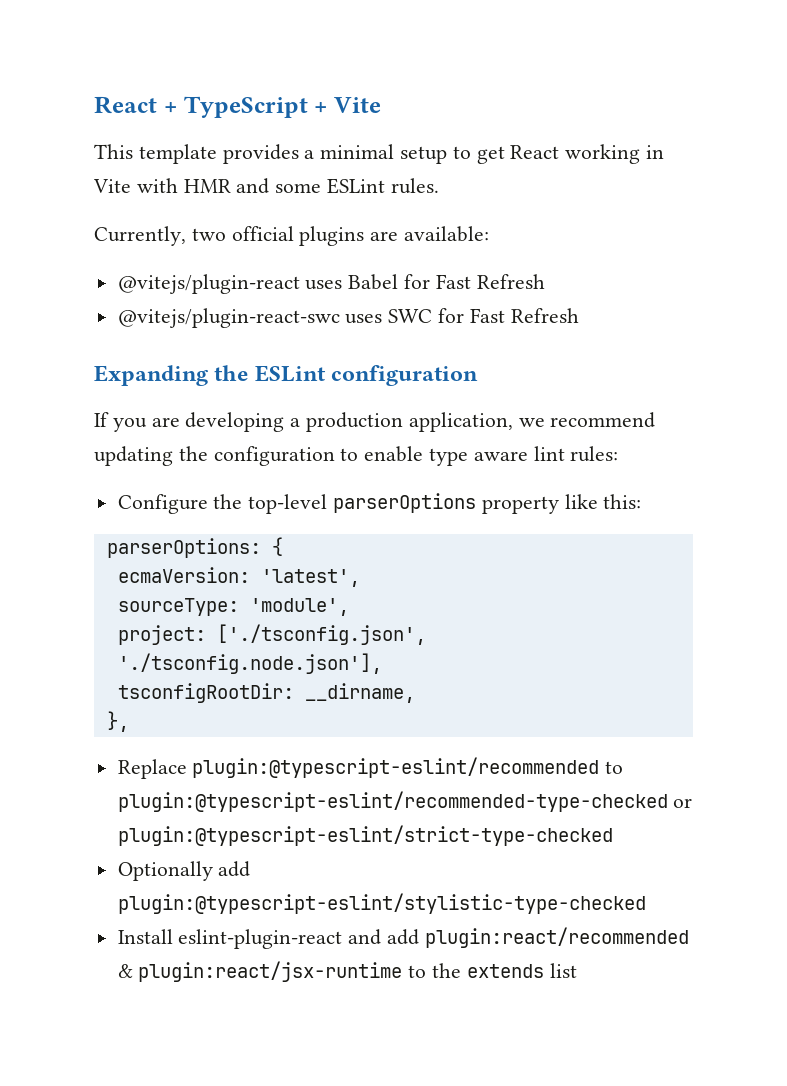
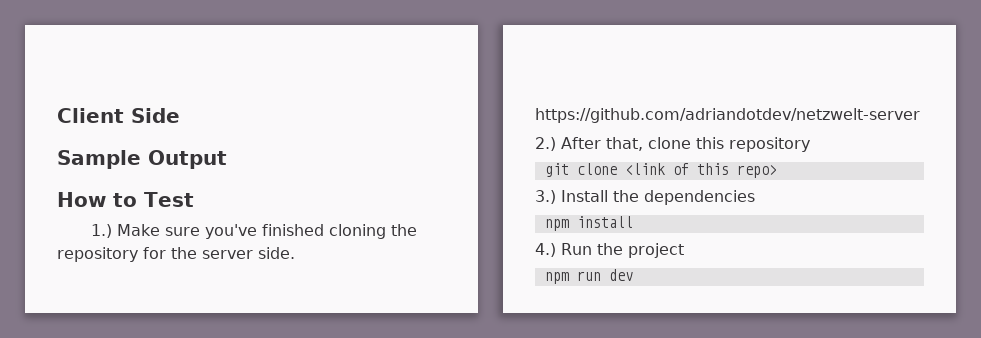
[94,96,381,118] [94,144,665,164] [93,178,439,194] [94,226,490,246] [117,274,545,294] [117,308,579,328] [94,365,479,386] [94,412,656,432] [94,446,619,466] [117,493,642,514] [106,537,283,558] [117,567,360,587] [117,598,349,616] [117,624,426,645] [117,653,382,674] [117,683,415,703] [106,711,129,732] [117,757,624,779] [117,791,693,812] [117,825,613,846] [117,861,251,881] [117,893,646,914] [117,927,689,949] [117,961,577,982] React + TypeScript + Vite // This template provides a minimal setup to get React working in Vite with HMR and some ESLint rules. // Currently, two official plugins are available: // @vitejs/plugin-react uses Babel for Fast Refresh // @vitejs/plugin-react-swc uses SWC for Fast Refresh // Expanding the ESLint configuration // If you are developing a production application, we recommend updating the configuration to enable type aware lint rules: // Configure the top-level parserOptions property like this: // parserOptions: { // ecmaVersion: 'latest', // sourceType: 'module', // project: ['./tsconfig.json', './tsconfig.node.json'], // tsconfigRootDir: __dirname, // }, // Replace plugin:@typescript-eslint/recommended to plugin:@typescript-eslint/recommended-type-checked or plugin:@typescript-eslint/strict-type-checked // Optionally add plugin:@typescript-eslint/stylistic-type-checked // Install eslint-plugin-react and add plugin:react/recommended & plugin:react/jsx-runtime to the extends list -> [57,108,180,123] [57,150,227,169] [57,192,194,207] [91,224,418,239] [57,247,295,262] [535,108,920,123] [535,137,810,152] [544,163,777,178] [535,190,755,205] [544,216,633,231] [535,243,684,258] [544,269,633,284] Client Side // Sample Output // How to Test // 1.) Make sure you've finished cloning the repository for the server side. https://github.com/adriandotdev/netzwelt-server // 2.) After that, clone this repository // git clone <link of this repo> // 3.) Install the dependencies // npm install // 4.) Run the project // npm run dev

